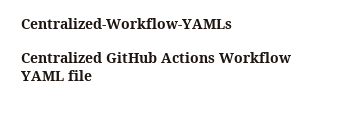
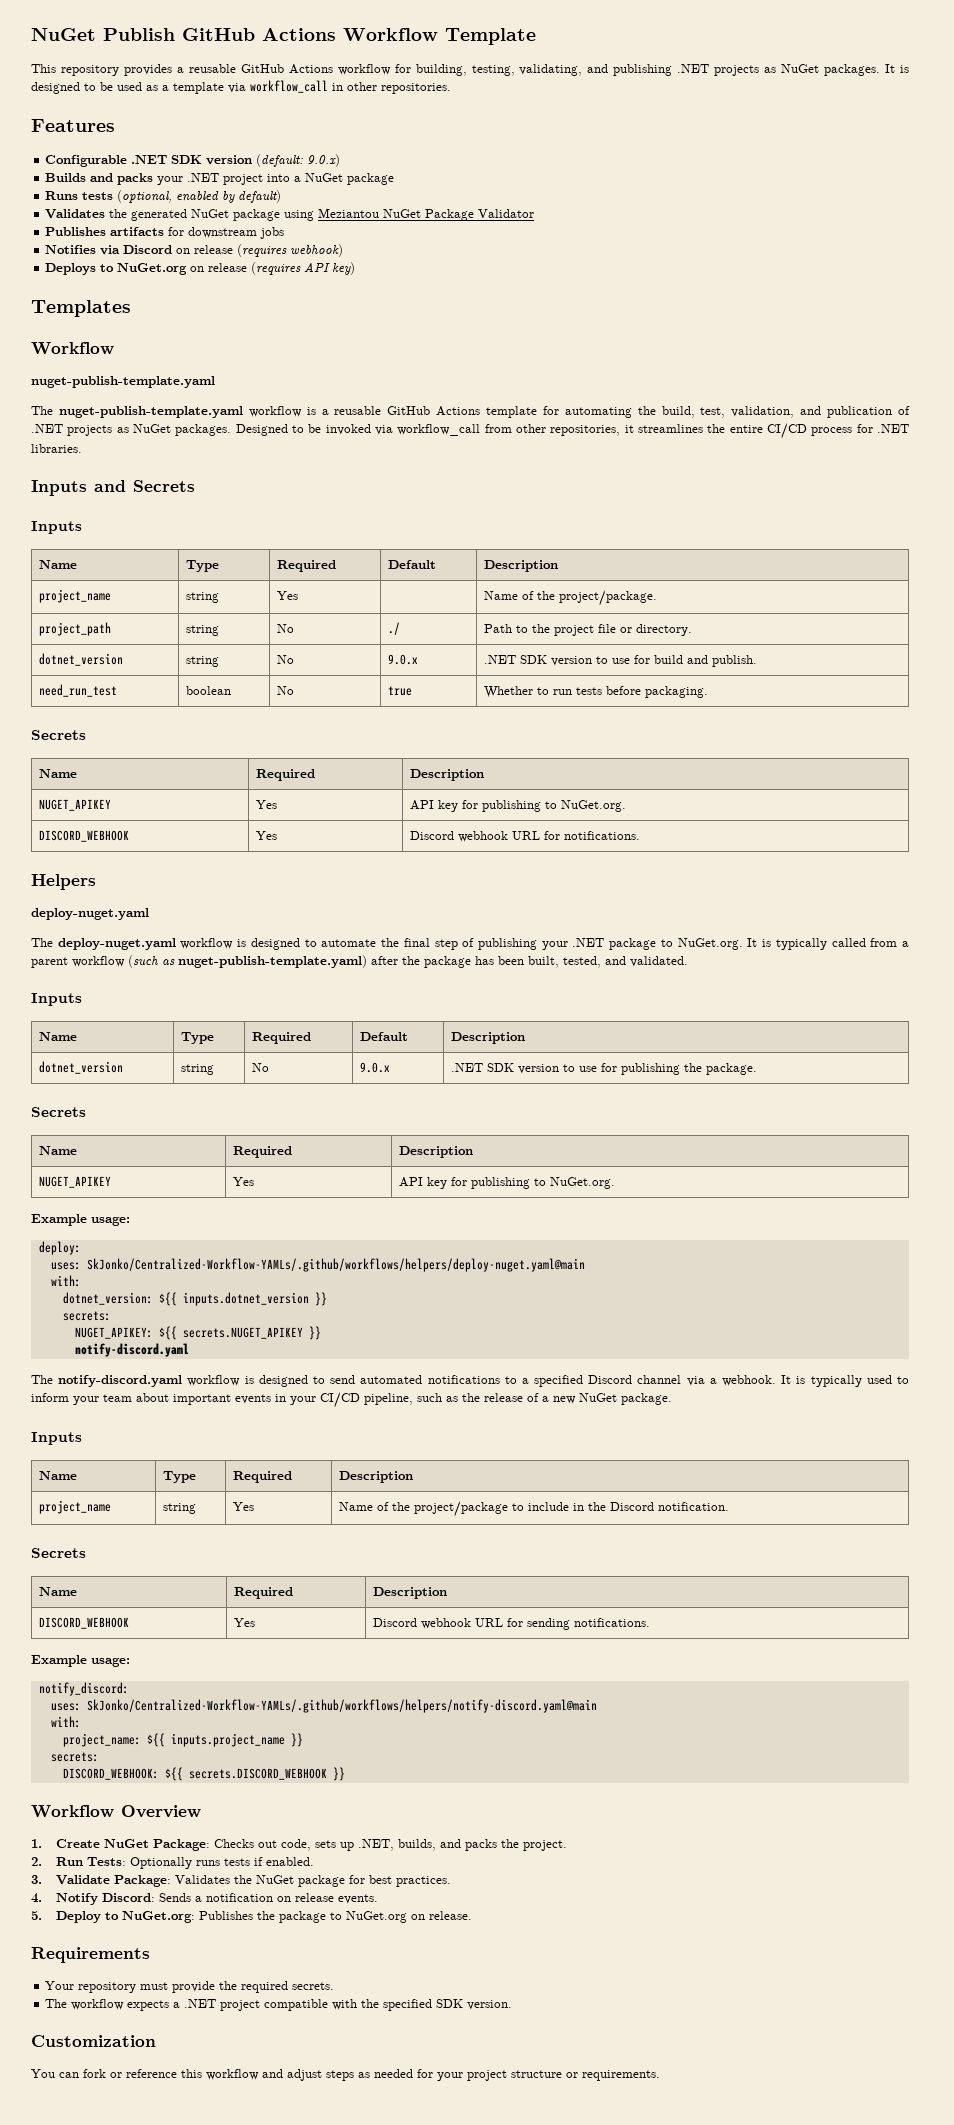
[21,18,232,29] [21,52,102,63] Centralized-Workflow-YAMLs // Centralized -> [31,28,175,41] NuGet Publish
[21,70,92,81] YAML file -> [445,28,536,45] [31,64,910,76] [31,80,451,94] [31,119,115,132] [45,154,341,167] [45,173,395,185] [45,190,282,203] [45,208,535,221] [45,227,285,239] [45,244,344,257] [45,262,356,275] [31,300,131,317] [31,342,114,355] [31,376,215,388] [31,406,910,418] [31,423,910,439] [31,444,82,453] [31,480,195,496] [31,521,82,534] [38,560,77,569] [185,560,219,572] [276,560,336,572] [387,560,436,569] [483,560,558,572] [38,589,111,603] [185,592,219,603] [276,591,298,600] [483,590,657,606] [38,622,111,636] [185,625,219,636] [276,624,294,633] [387,622,400,635] [483,624,692,636] [38,653,123,666] [185,656,219,667] [276,655,294,664] [387,654,418,665] [483,655,757,667] [38,684,117,697] [185,686,231,695] [276,686,294,695] [387,686,412,696] [483,686,708,698] [31,730,86,740] [38,769,77,778] [255,769,315,781] [409,769,484,781] [38,799,111,811] [255,800,277,809] [409,800,626,812] [38,830,129,842] [255,831,277,840] [409,831,640,842] [31,874,96,890] [31,908,149,920] [31,938,910,950] [31,955,688,968] [31,993,82,1006] [38,1032,77,1041] [180,1032,214,1044] [251,1032,311,1044] [359,1032,408,1041] [450,1032,525,1044] [38,1061,123,1074] [180,1064,214,1075] [251,1063,269,1072] [359,1062,390,1073] [450,1063,757,1075] [31,1107,86,1117] [38,1146,77,1155] [232,1146,292,1158] [398,1146,473,1158] [38,1176,111,1188] [232,1177,254,1186] [398,1177,615,1189] [31,1214,130,1226] [38,1241,81,1255] [50,1258,585,1272] [50,1275,81,1287] [62,1292,327,1306] [62,1311,111,1321] [74,1326,321,1340] [74,1343,189,1357] [31,1375,909,1387] [31,1392,672,1408] [31,1432,82,1445] [38,1471,77,1480] [162,1471,196,1483] [232,1471,292,1483] [338,1471,413,1483] [38,1500,111,1514] [162,1503,196,1514] [232,1502,254,1511] [338,1501,729,1517] [31,1548,86,1558] [38,1587,77,1596] [233,1587,293,1599] [372,1587,447,1599] [38,1617,129,1629] [233,1618,255,1627] [372,1618,650,1630] [31,1655,130,1667] [38,1682,129,1696] [50,1699,597,1713] [50,1716,81,1728] [62,1733,303,1747] [50,1752,99,1762] [62,1767,345,1781] [31,1805,201,1818] [31,1839,568,1851] [31,1857,315,1869] [31,1875,452,1887] [31,1893,379,1905] [31,1911,473,1923] [31,1947,150,1963] [45,1981,335,1993] [45,1999,513,2011] [31,2035,156,2047] [31,2069,660,2081] Template // This repository provides a reusable GitHub Actions workflow for building, testing, validating, and publishing .NET projects as NuGet packages. It is designed to be used as a template via workflow_call in other repositories. // Features // Configurable .NET SDK version (default: 9.0.x) // Builds and packs your .NET project into a NuGet package // Runs tests (optional, enabled by default) // Validates the generated NuGet package using Meziantou NuGet Package Validator // Publishes artifacts for downstream jobs // Notifies via Discord on release (requires webhook) // Deploys to NuGet.org on release (requires API key) // Templates // Workflow // nuget-publish-template.yaml // The nuget-publish-template.yaml workflow is a reusable GitHub Actions template for automating the build, test, validation, and publication of .NET projects as NuGet packages. Designed to be invoked via workflow_call from other repositories, it streamlines the entire CI/CD process for .NET libraries. // Inputs and Secrets // Inputs // Name | Type | Required | Default | Description // project_name | string | Yes | | Name of the project/package. // project_path | string | No | ./ | Path to the project file or directory. // dotnet_version | string | No | 9.0.x | .NET SDK version to use for build and publish. // need_run_test | boolean | No | true | Whether to run tests before packaging. // Secrets // Name | Required | Description // NUGET_APIKEY | Yes | API key for publishing to NuGet.org. // DISCORD_WEBHOOK | Yes | Discord webhook URL for notifications. // Helpers // deploy-nuget.yaml // The deploy-nuget.yaml workflow is designed to automate the final step of publishing your .NET package to NuGet.org. It is typically called from a parent workflow (such as nuget-publish-template.yaml) after the package has been built, tested, and validated. // Inputs // Name | Type | Required | Default | Description // dotnet_version | string | No | 9.0.x | .NET SDK version to use for publishing the package. // Secrets // Name | Required | Description // NUGET_APIKEY | Yes | API key for publishing to NuGet.org. // Example usage: // deploy: // uses: SkJonko/Centralized-Workflow-YAMLs/.github/workflows/helpers/deploy-nuget.yaml@main // with: // dotnet_version: ${{ inputs.dotnet_version }} // secrets: // NUGET_APIKEY: ${{ secrets.NUGET_APIKEY }} // notify-discord.yaml // The notify-discord.yaml workflow is designed to send automated notifications to a specified Discord channel via a webhook. It is typically used to inform your team about important events in your CI/CD pipeline, such as the release of a new NuGet package. // Inputs // Name | Type | Required | Description // project_name | string | Yes | Name of the project/package to include in the Discord notification. // Secrets // Name | Required | Description // DISCORD_WEBHOOK | Yes | Discord webhook URL for sending notifications. // Example usage: // notify_discord: // uses: SkJonko/Centralized-Workflow-YAMLs/.github/workflows/helpers/notify-discord.yaml@main // with: // project_name: ${{ inputs.project_name }} // secrets: // DISCORD_WEBHOOK: ${{ secrets.DISCORD_WEBHOOK }} // Workflow Overview // 1. Create NuGet Package: Checks out code, sets up .NET, builds, and packs the project. // 2. Run Tests: Optionally runs tests if enabled. // 3. Validate Package: Validates the NuGet package for best practices. // 4. Notify Discord: Sends a notification on release events. // 5. Deploy to NuGet.org: Publishes the package to NuGet.org on release. // Requirements // Your repository must provide the required secrets. // The workflow expects a .NET project compatible with the specified SDK version. // Customization // You can fork or reference this workflow and adjust steps as needed for your project structure or requirements.

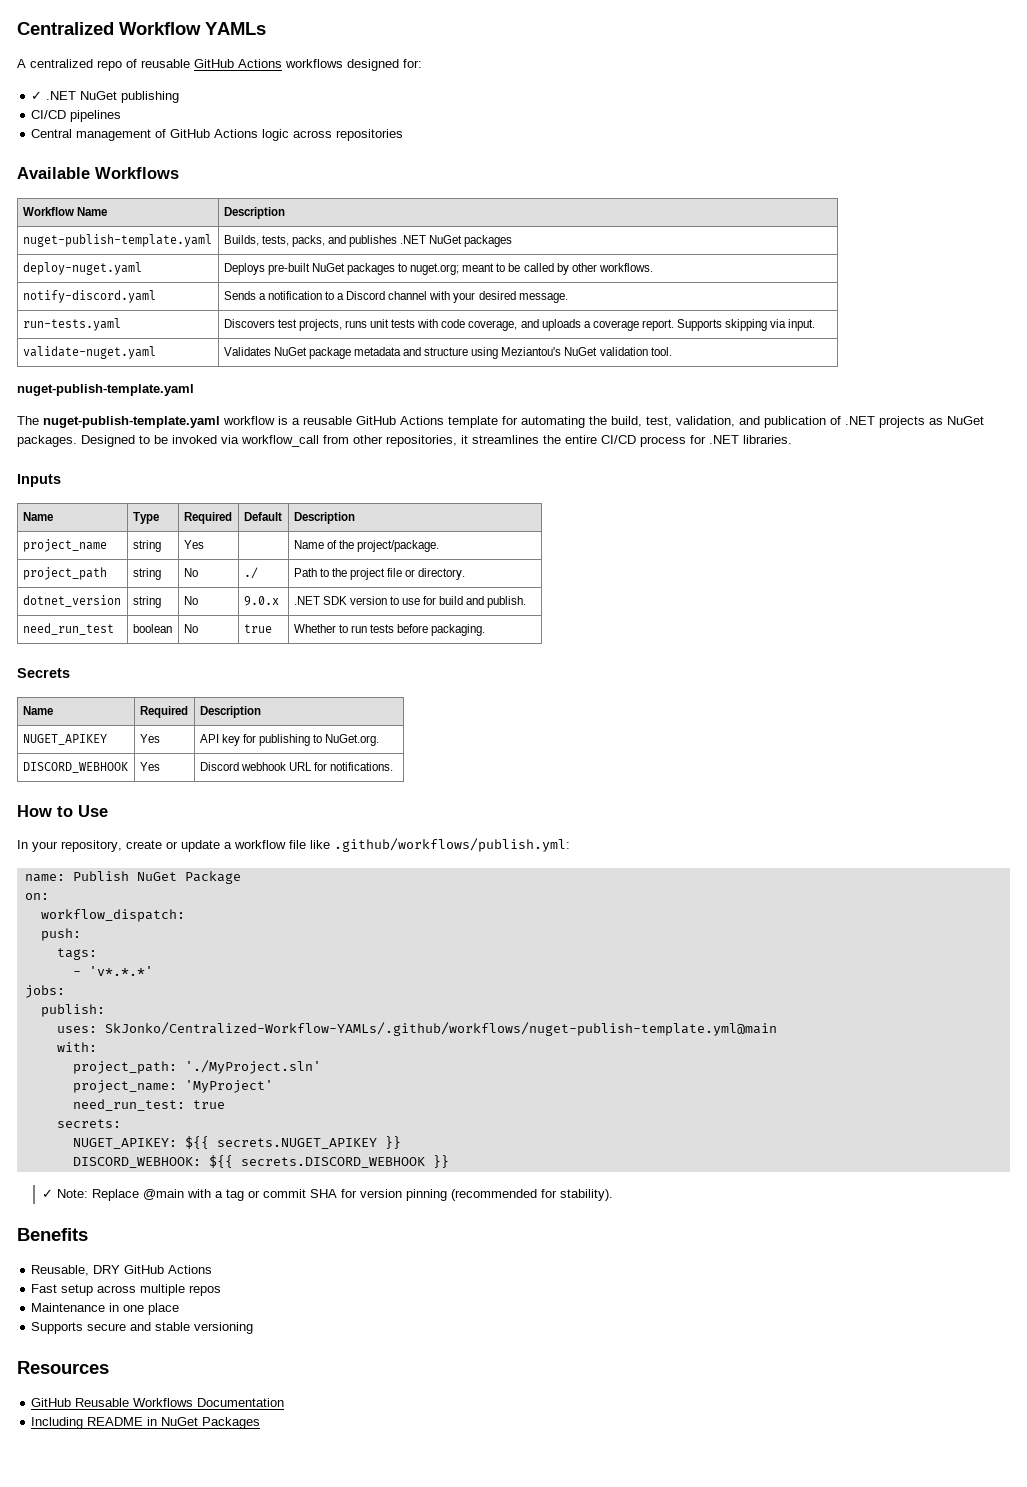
[31,28,536,45] [31,64,910,76] [31,80,451,94] [31,119,115,132] [45,154,341,167] [45,173,395,185] [45,190,282,203] [45,208,535,221] [45,227,285,239] [45,244,344,257] [45,262,356,275] [31,300,131,317] [31,342,114,355] NuGet Publish GitHub Actions Workflow Template // This repository provides a reusable GitHub Actions workflow for building, testing, validating, and publishing .NET projects as NuGet packages. It is designed to be used as a template via workflow_call in other repositories. // Features // Configurable .NET SDK version (default: 9.0.x) // Builds and packs your .NET project into a NuGet package // Runs tests (optional, enabled by default) // Validates the generated NuGet package using Meziantou NuGet Package Validator // Publishes artifacts for downstream jobs // Notifies via Discord on release (requires webhook) // Deploys to NuGet.org on release (requires API key) // Templates // Workflow -> [17,22,266,35] [17,59,422,71] [31,91,180,103] [31,110,122,122] [31,129,404,141] [17,167,179,179] [22,207,107,216] [223,207,285,219] [22,234,212,247] [223,235,513,247] [22,262,142,275] [223,263,653,275] [22,290,156,303] [223,291,568,303] [22,318,121,331] [223,319,816,331] [22,346,156,359] [223,347,672,359] Centralized Workflow YAMLs // A centralized repo of reusable GitHub Actions workflows designed for: // ✓ .NET NuGet publishing // CI/CD pipelines // Central management of GitHub Actions logic across repositories // Available Workflows // Workflow Name | Description // nuget-publish-template.yaml | Builds, tests, packs, and publishes .NET NuGet packages // deploy-nuget.yaml | Deploys pre-built NuGet packages to nuget.org; meant to be called by other workflows. // notify-discord.yaml | Sends a notification to a Discord channel with your desired message. // run-tests.yaml | Discovers test projects, runs unit tests with code coverage, and uploads a coverage report. Supports skipping via input. // validate-nuget.yaml | Validates NuGet package metadata and structure using Meziantou's NuGet validation tool.
[31,480,195,496] // Inputs and Secrets -> (792, 439) none
[31,874,96,890] [31,908,149,920] [31,938,910,950] [31,955,688,968] [31,993,82,1006] [38,1032,77,1041] [180,1032,214,1044] [251,1032,311,1044] [359,1032,408,1041] [450,1032,525,1044] [38,1061,123,1074] [180,1064,214,1075] [251,1063,269,1072] [359,1062,390,1073] [450,1063,757,1075] [31,1107,86,1117] [38,1146,77,1155] [232,1146,292,1158] [398,1146,473,1158] [38,1176,111,1188] [232,1177,254,1186] [398,1177,615,1189] [31,1214,130,1226] [38,1241,81,1255] [50,1258,585,1272] [50,1275,81,1287] [62,1292,327,1306] Helpers // deploy-nuget.yaml // The deploy-nuget.yaml workflow is designed to automate the final step of publishing your .NET package to NuGet.org. It is typically called from a parent workflow (such as nuget-publish-template.yaml) after the package has been built, tested, and validated. // Inputs // Name | Type | Required | Default | Description // dotnet_version | string | No | 9.0.x | .NET SDK version to use for publishing the package. // Secrets // Name | Required | Description // NUGET_APIKEY | Yes | API key for publishing to NuGet.org. // Example usage: // deploy: // uses: SkJonko/Centralized-Workflow-YAMLs/.github/workflows/helpers/deploy-nuget.yaml@main // with: // dotnet_version: ${{ inputs.dotnet_version }} -> [17,805,108,817] [17,838,570,852] [24,871,241,884] [24,893,49,900] [40,909,185,922] [40,928,81,941] [56,948,97,960] [72,966,153,976] [24,985,65,998] [40,1004,105,1017] [56,1022,777,1036] [56,1042,97,1052] [72,1060,321,1074] [72,1080,273,1093] [72,1099,225,1111] How to Use // In your repository, create or update a workflow file like .github/workflows/publish.yml: // name: Publish NuGet Package // on: // workflow_dispatch: // push: // tags: // - 'v*.*.*' // jobs: // publish: // uses: SkJonko/Centralized-Workflow-YAMLs/.github/workflows/nuget-publish-template.yml@main // with: // project_path: './MyProject.sln' // project_name: 'MyProject' // need_run_test: true
[74,1343,189,1357] [31,1375,909,1387] [31,1392,672,1408] [31,1432,82,1445] [38,1471,77,1480] [162,1471,196,1483] [232,1471,292,1483] [338,1471,413,1483] [38,1500,111,1514] [162,1503,196,1514] [232,1502,254,1511] [338,1501,729,1517] [31,1548,86,1558] [38,1587,77,1596] [233,1587,293,1599] [372,1587,447,1599] [38,1617,129,1629] [233,1618,255,1627] [372,1618,650,1630] [31,1655,130,1667] [38,1682,129,1696] [50,1699,597,1713] [50,1716,81,1728] [62,1733,303,1747] [50,1752,99,1762] [62,1767,345,1781] [31,1805,201,1818] [31,1839,568,1851] [31,1857,315,1869] [31,1875,452,1887] [31,1893,379,1905] [31,1911,473,1923] [31,1947,150,1963] [45,1981,335,1993] [45,1999,513,2011] [31,2035,156,2047] [31,2069,660,2081] notify-discord.yaml // The notify-discord.yaml workflow is designed to send automated notifications to a specified Discord channel via a webhook. It is typically used to inform your team about important events in your CI/CD pipeline, such as the release of a new NuGet package. // Inputs // Name | Type | Required | Description // project_name | string | Yes | Name of the project/package to include in the Discord notification. // Secrets // Name | Required | Description // DISCORD_WEBHOOK | Yes | Discord webhook URL for sending notifications. // Example usage: // notify_discord: // uses: SkJonko/Centralized-Workflow-YAMLs/.github/workflows/helpers/notify-discord.yaml@main // with: // project_name: ${{ inputs.project_name }} // secrets: // DISCORD_WEBHOOK: ${{ secrets.DISCORD_WEBHOOK }} // Workflow Overview // 1. Create NuGet Package: Checks out code, sets up .NET, builds, and packs the project. // 2. Run Tests: Optionally runs tests if enabled. // 3. Validate Package: Validates the NuGet package for best practices. // 4. Notify Discord: Sends a notification on release events. // 5. Deploy to NuGet.org: Publishes the package to NuGet.org on release. // Requirements // Your repository must provide the required secrets. // The workflow expects a .NET project compatible with the specified SDK version. // Customization // You can fork or reference this workflow and adjust steps as needed for your project structure or requirements. -> [72,1155,449,1168] [41,1189,613,1201] [17,1228,88,1241] [31,1265,213,1276] [31,1284,222,1296] [31,1303,180,1315] [31,1322,254,1334] [17,1361,109,1374] [31,1398,285,1407] [31,1417,261,1429] DISCORD_WEBHOOK: ${{ secrets.DISCORD_WEBHOOK }} // ✓ Note: Replace @main with a tag or commit SHA for version pinning (recommended for stability). // Benefits // Reusable, DRY GitHub Actions // Fast setup across multiple repos // Maintenance in one place // Supports secure and stable versioning // Resources // GitHub Reusable Workflows Documentation // Including README in NuGet Packages

